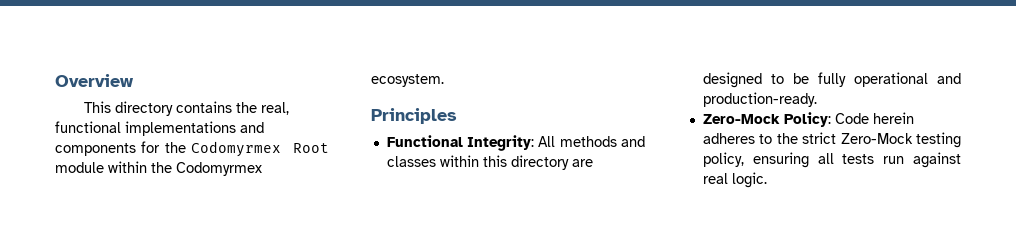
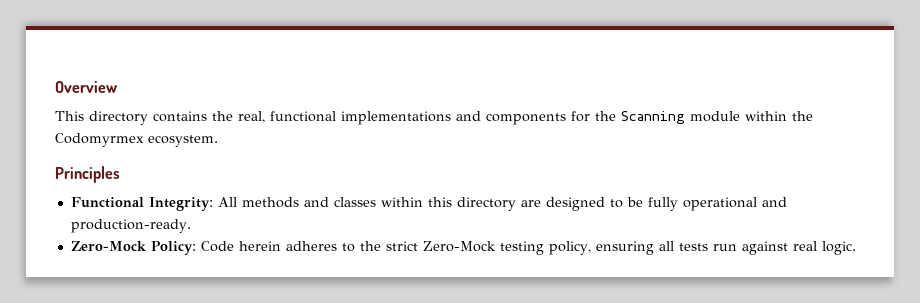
[191,141,329,157] Codomyrmex Root -> [621,111,685,124] Scanning

